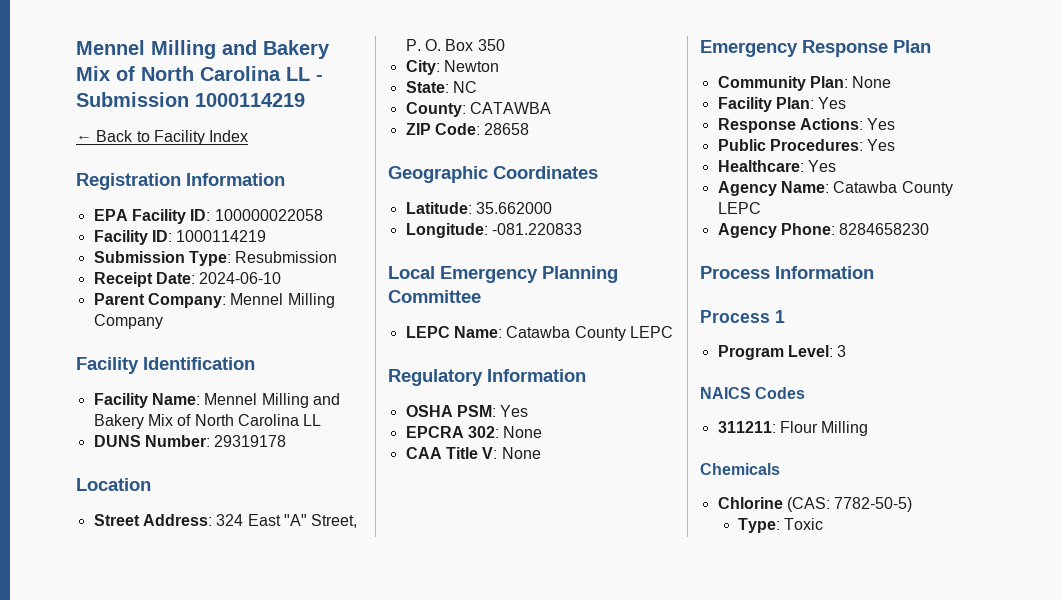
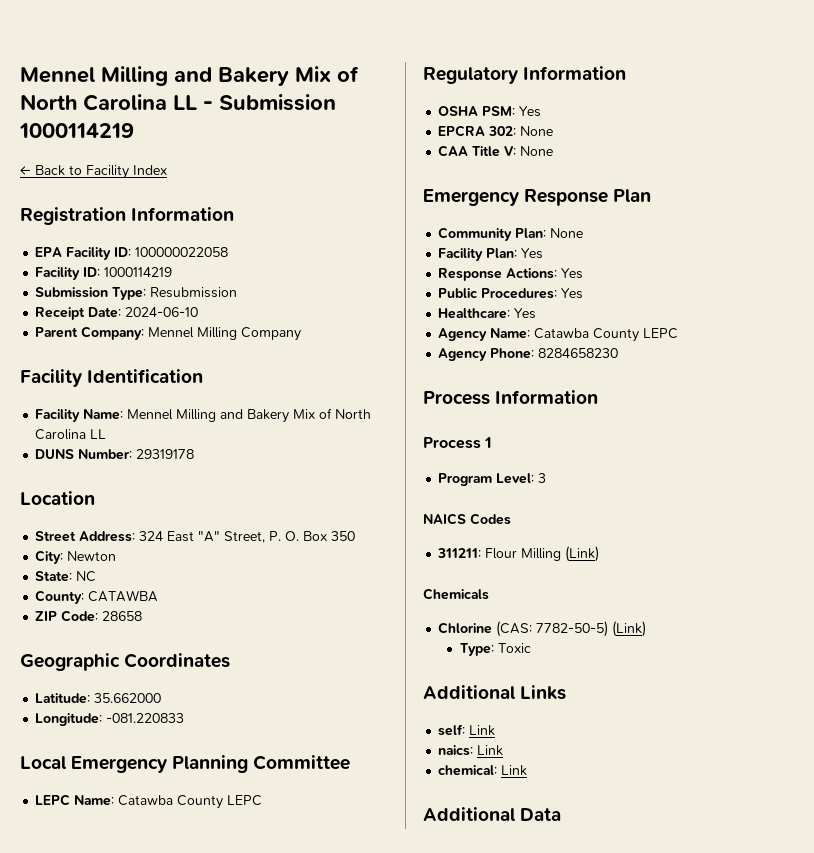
(869, 428) none -> [565,546,600,562] (Link)
(913, 504) none -> [612,621,647,637] (Link)
(824, 524) none -> [423,685,567,700] [438,724,496,736] [438,745,504,756] [438,765,528,776] [423,807,562,821] // Additional Links // self: Link // naics: Link // chemical: Link // Additional Data

